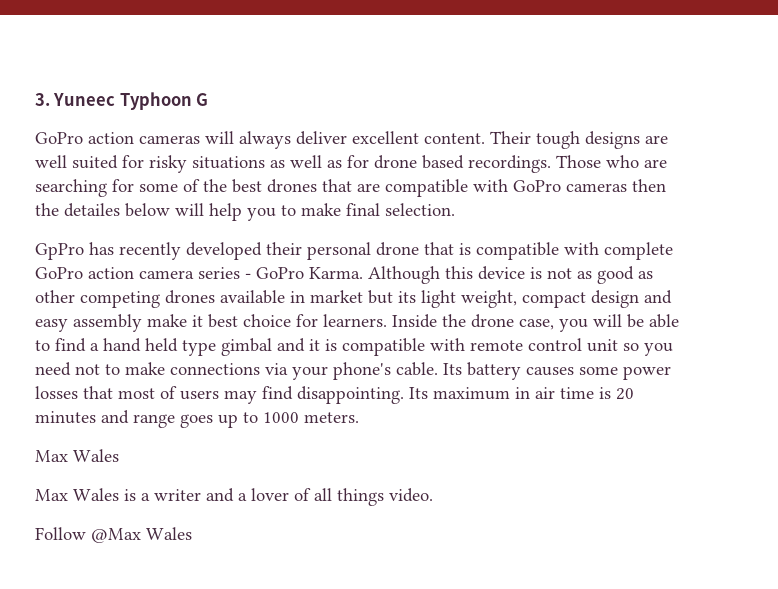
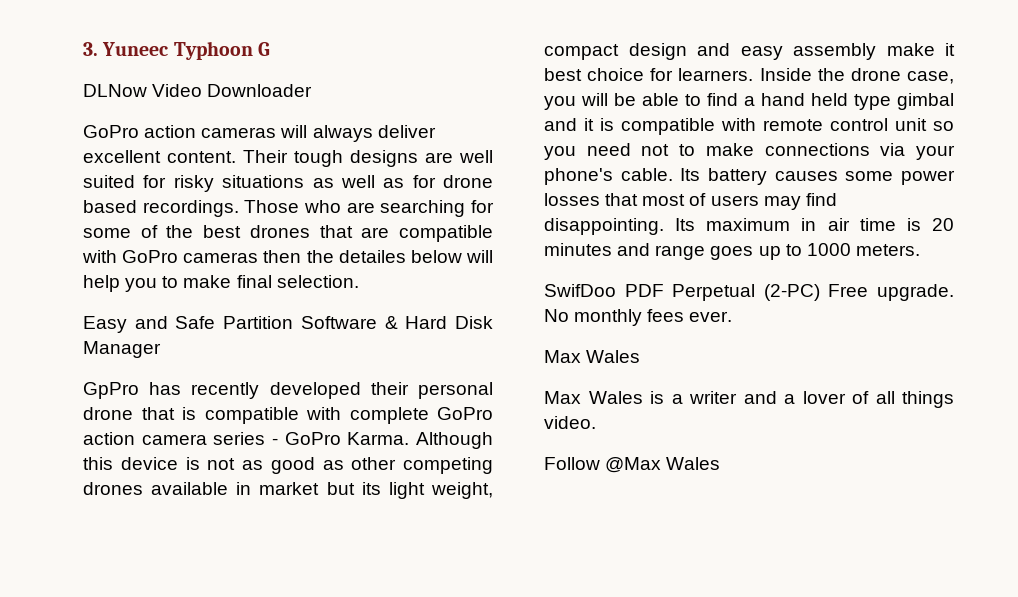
(209, 99) none -> [83,84,313,97] // DLNow Video Downloader
(455, 209) none -> [83,316,494,333] [83,341,161,358] // Easy and Safe Partition Software & Hard Disk Manager
(359, 417) none -> [544,284,954,301] [544,309,733,326] // SwifDoo PDF Perpetual (2-PC) Free upgrade. No monthly fees ever.

